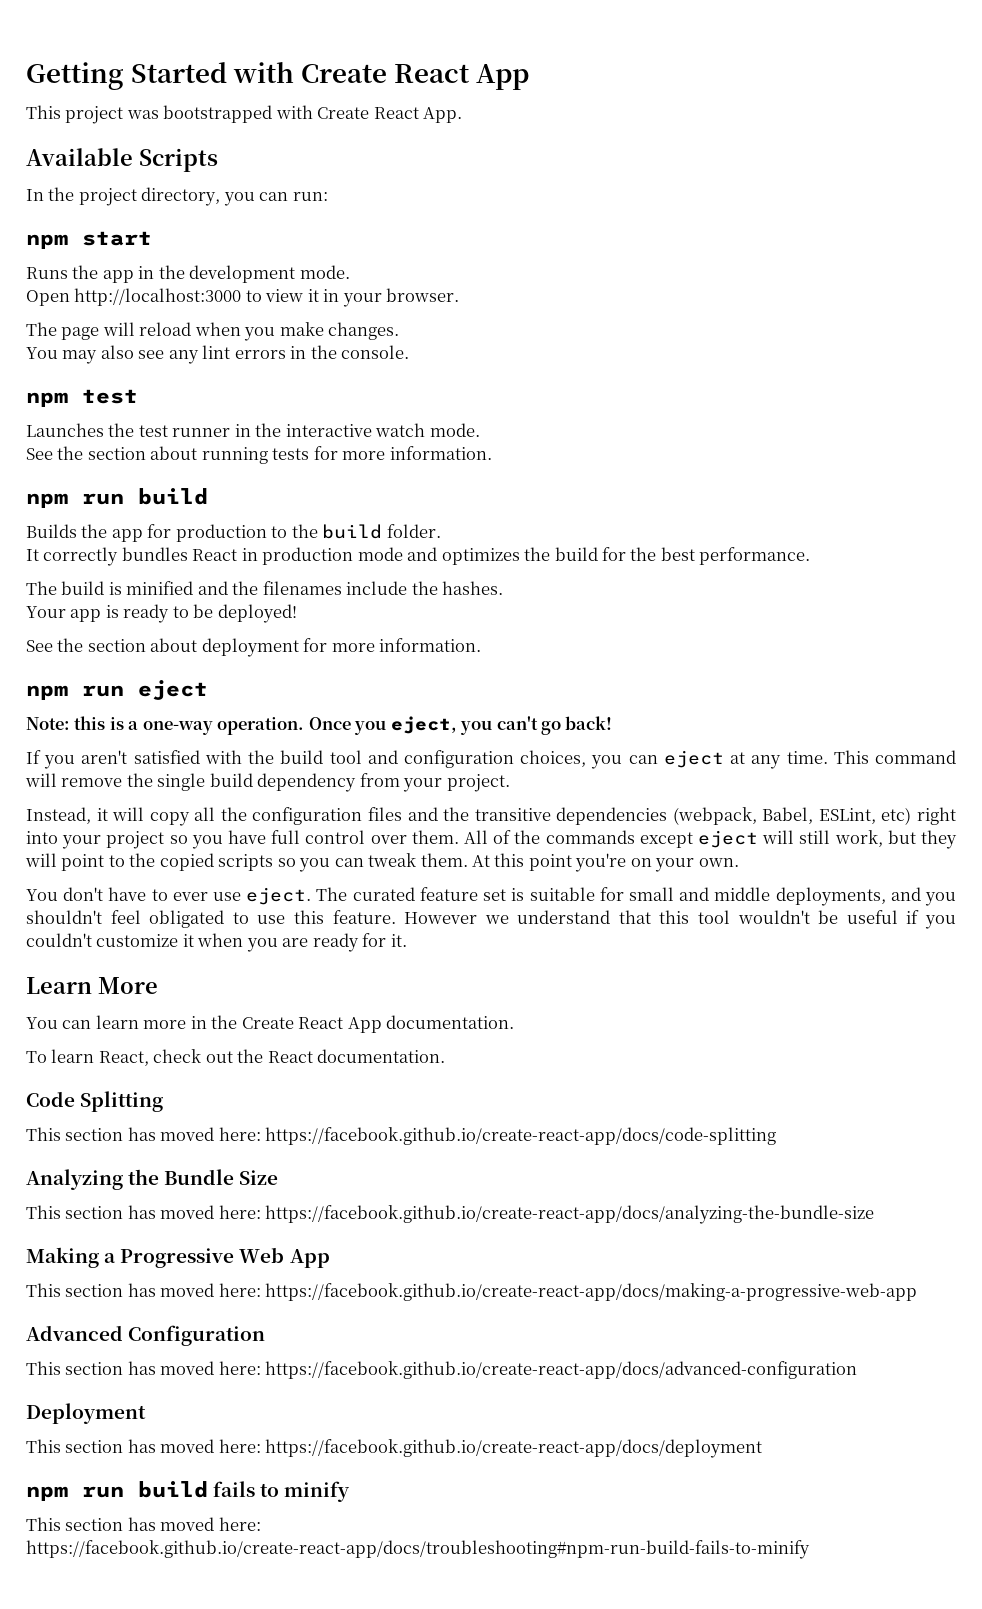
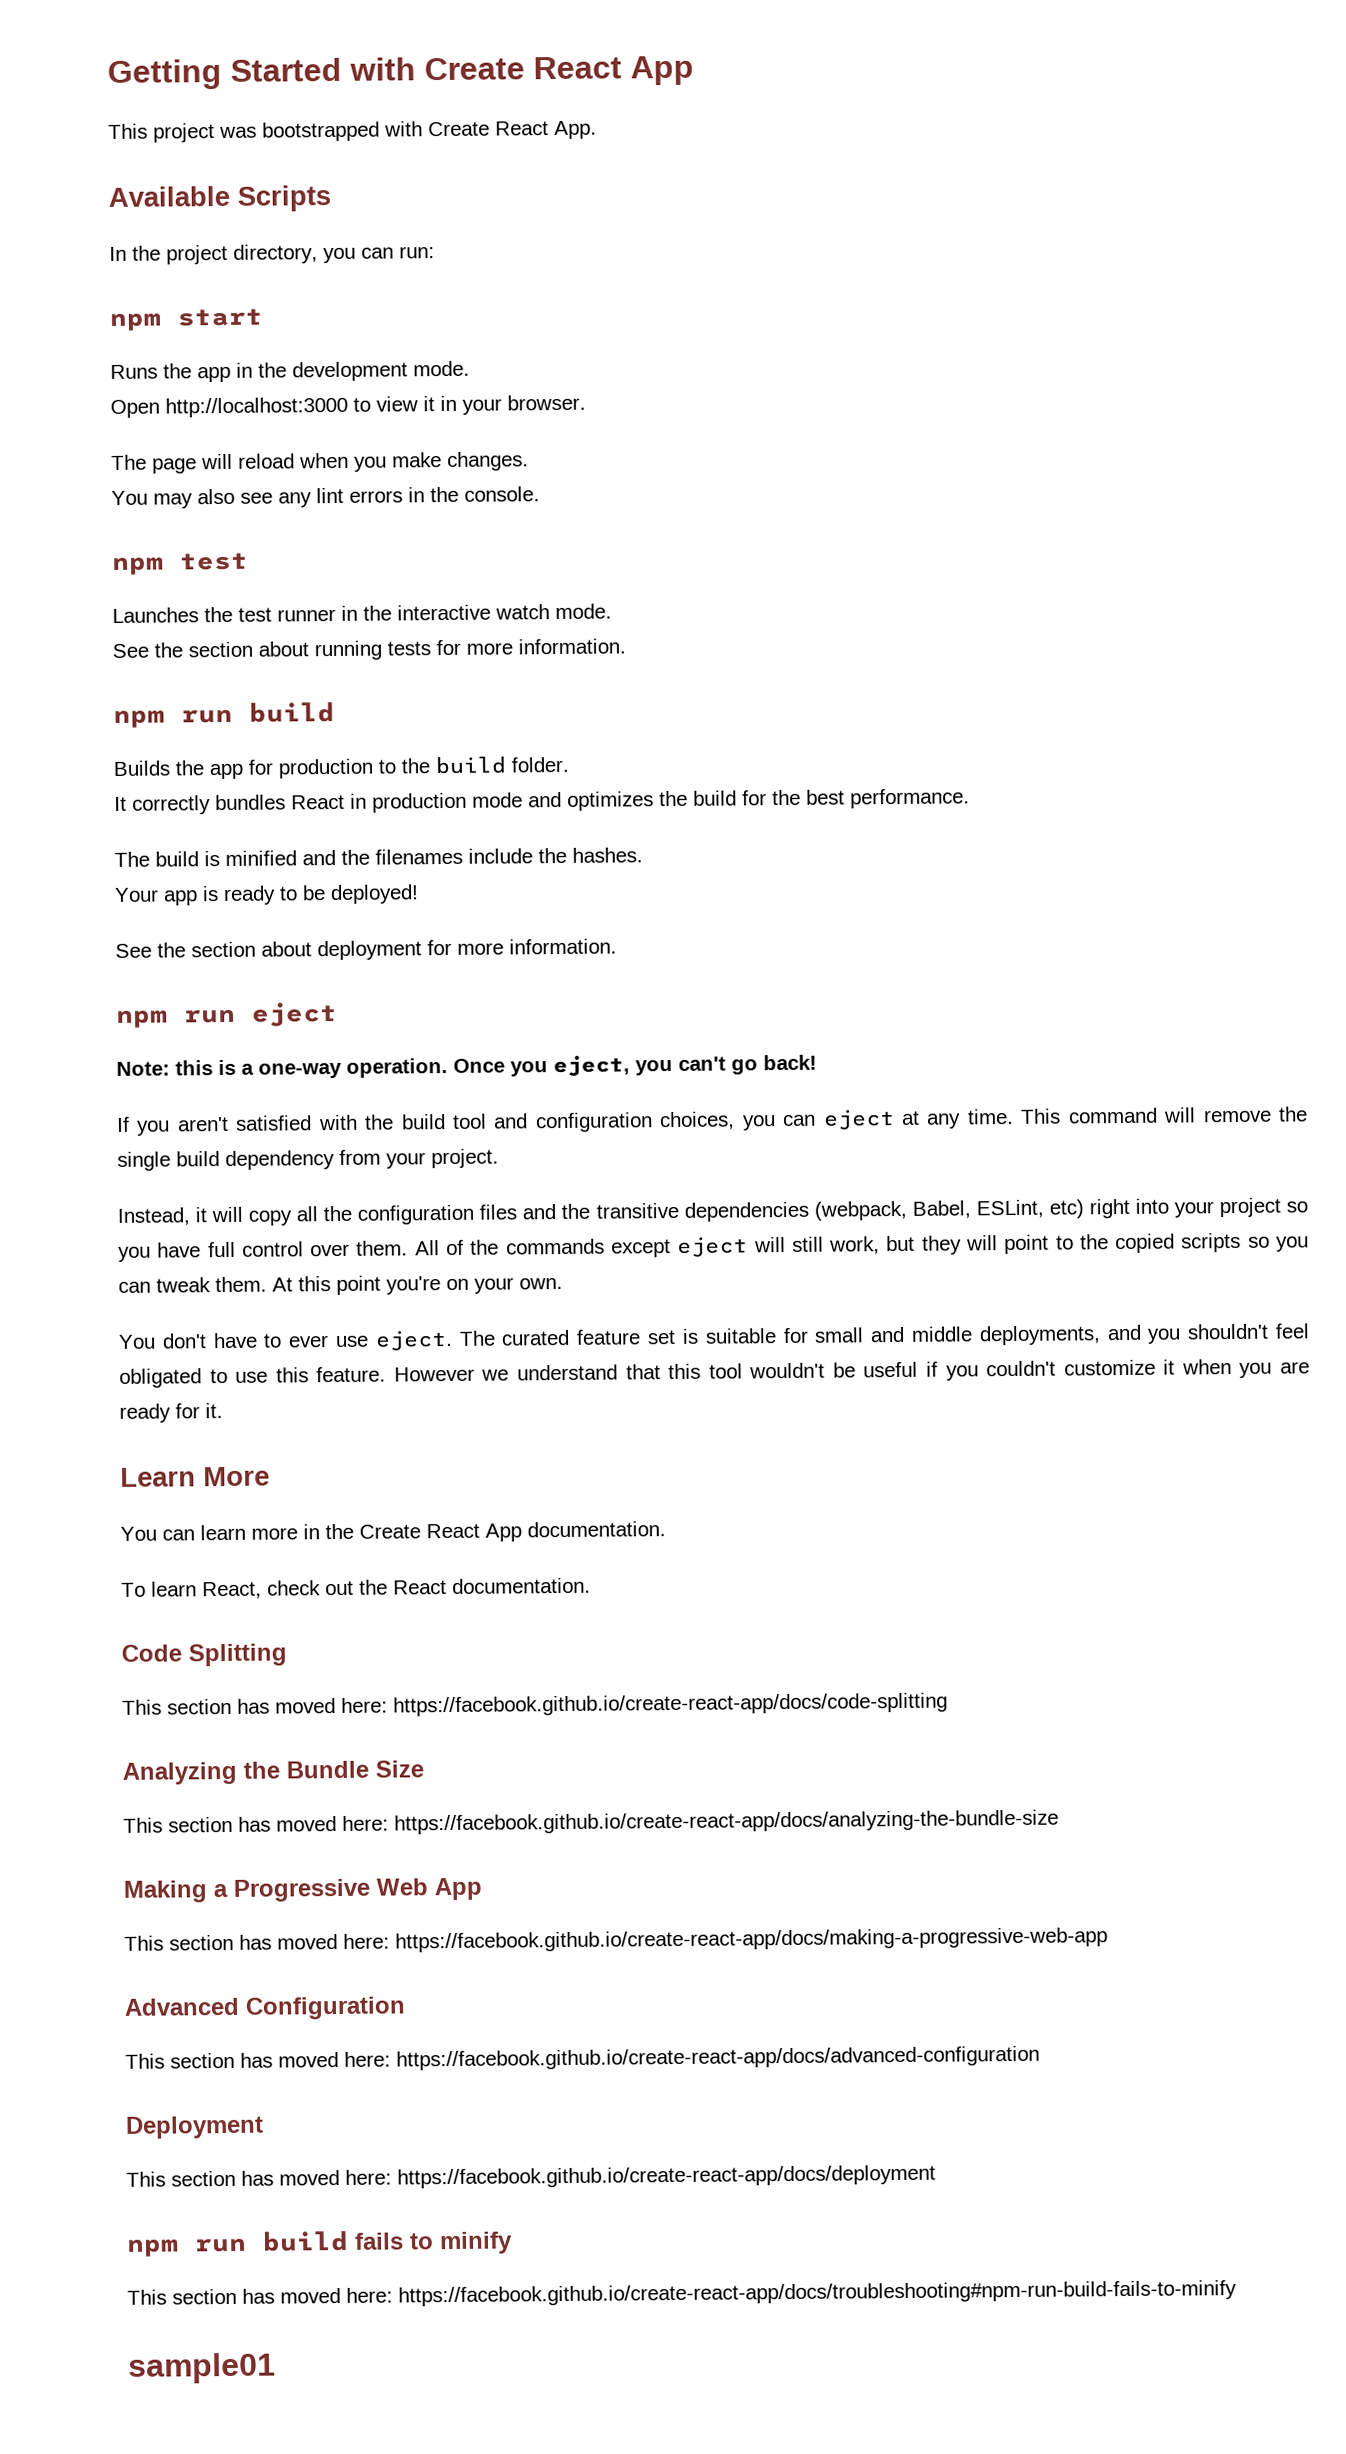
(810, 1549) none -> [128,2352,276,2384] // sample01

